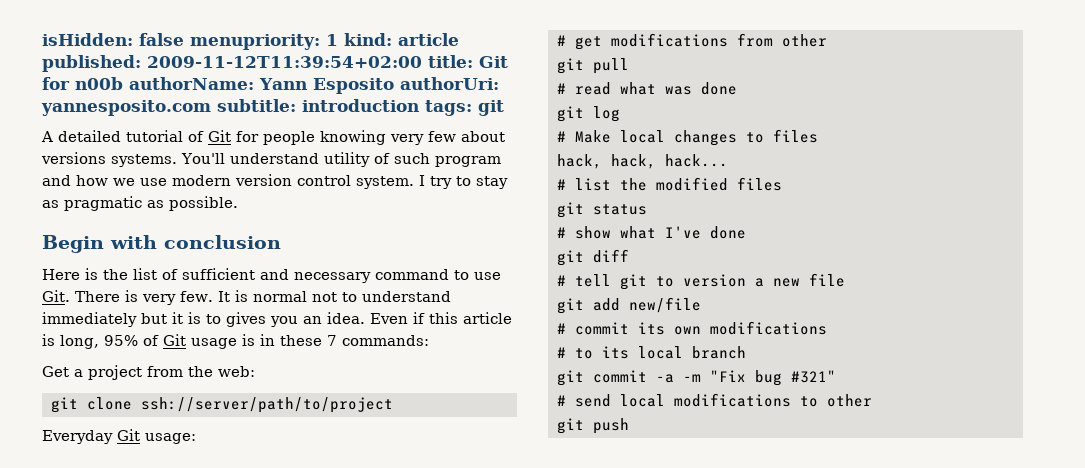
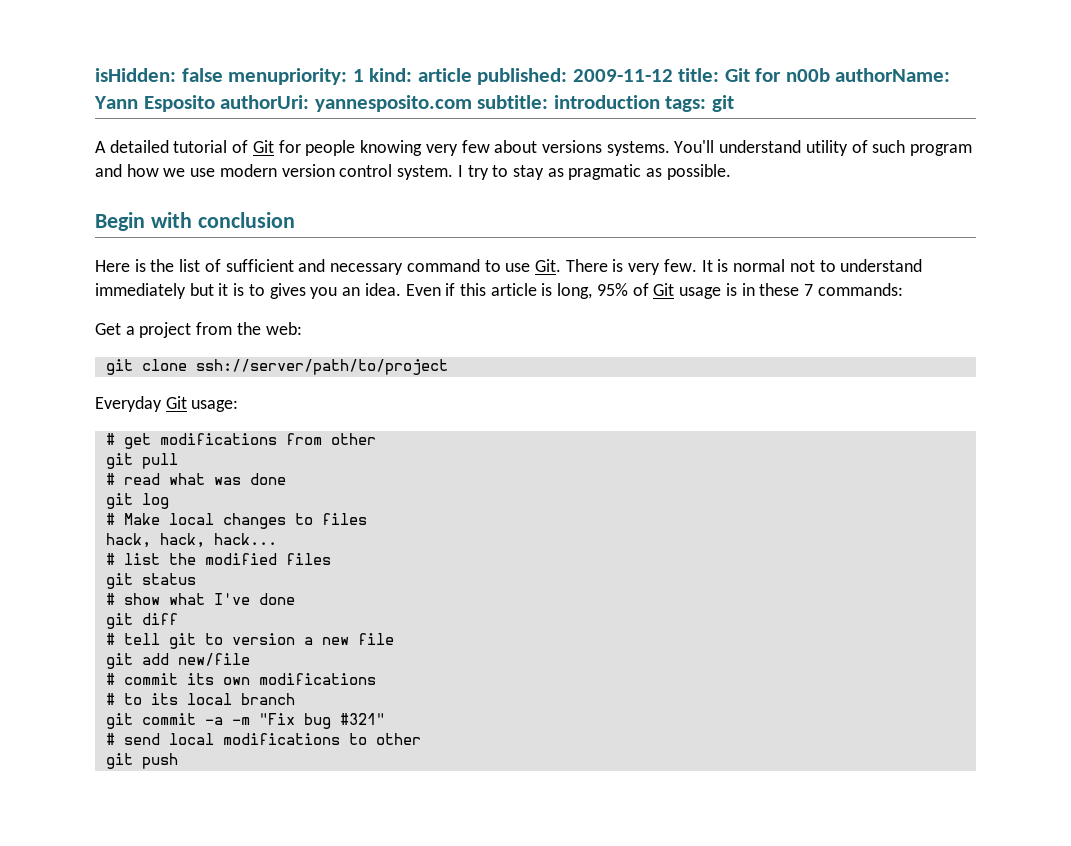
[147,56,422,68] 2009-11-12T11:39:54+02:00 -> [572,69,673,82] 2009-11-12

